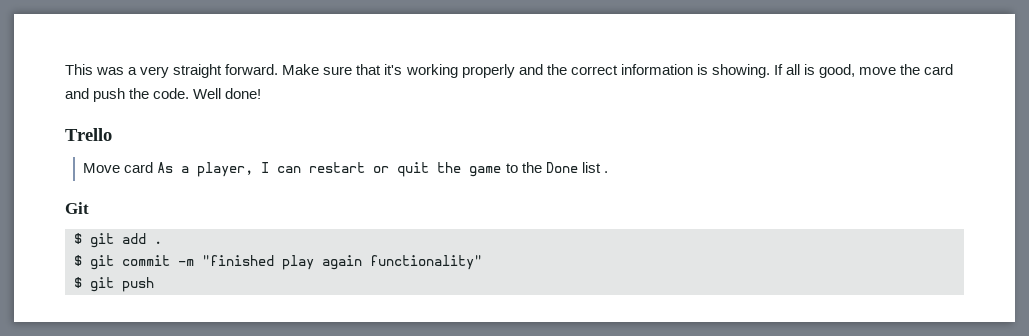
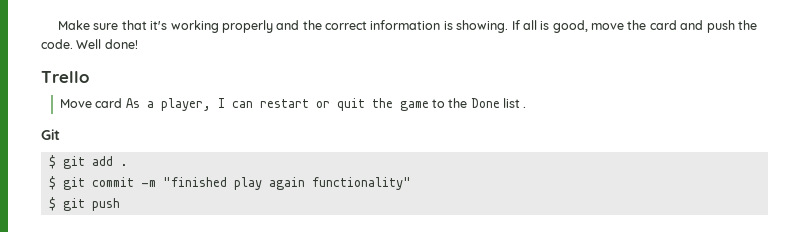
[65,64,279,78] This was a very straight forward. -> (58, 25) none

